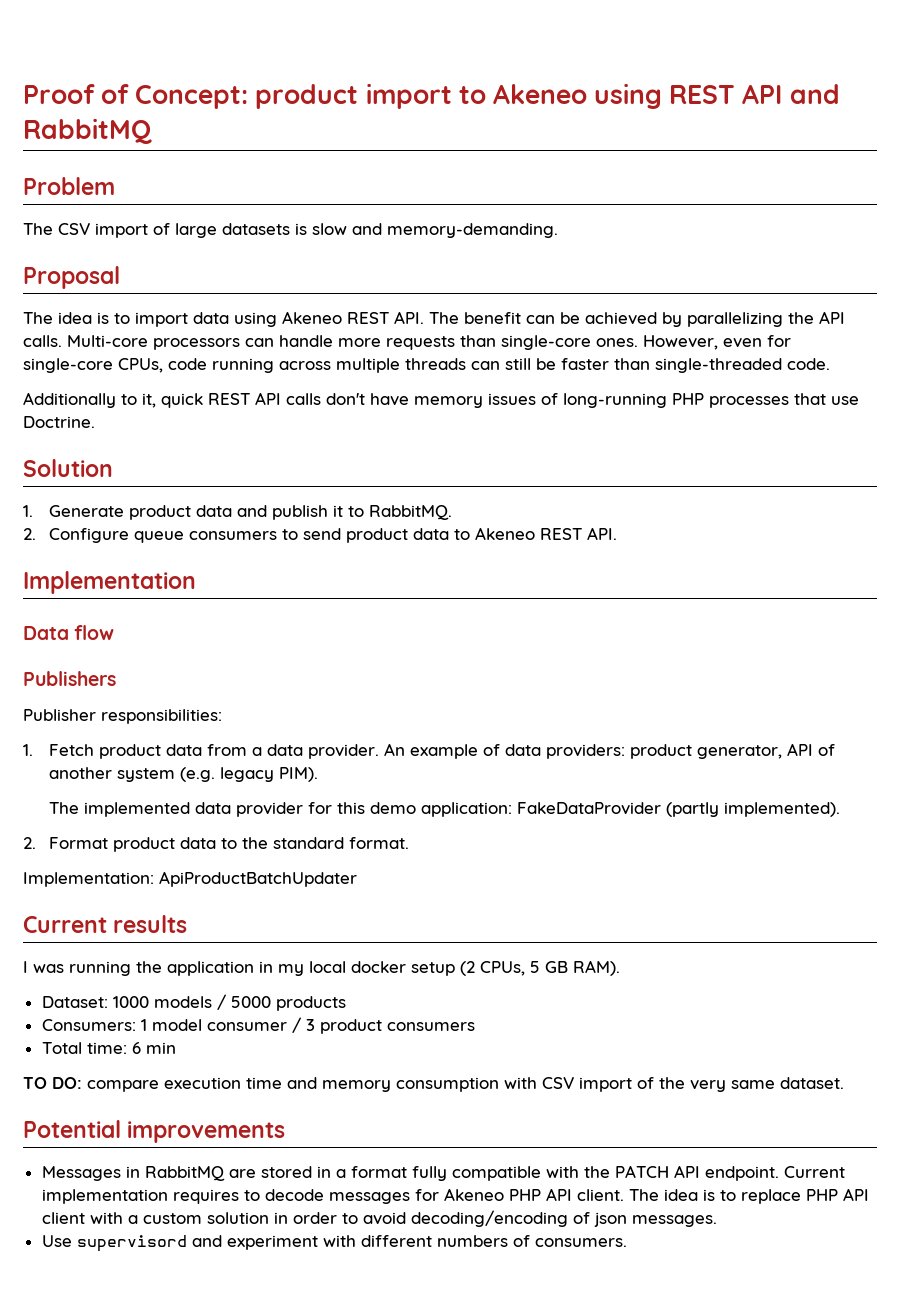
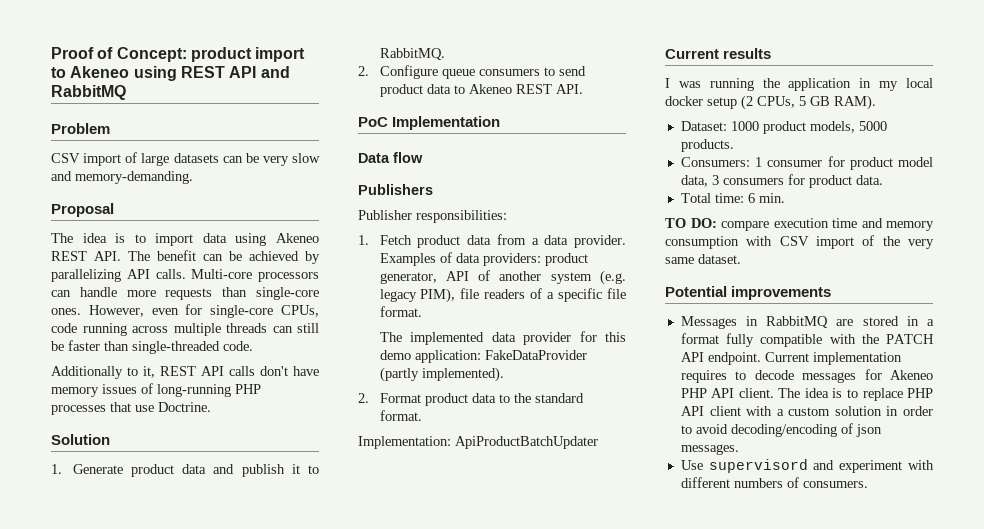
[23,223,53,235] The -> (110, 128) none
[295,223,307,235] is -> [222,153,289,166] can be very
[788,312,814,324] the -> (121, 275) none
[161,393,203,408] quick -> (155, 372) none
(617, 533) none -> [358,117,388,127] PoC
[383,743,478,759] An example -> [379,253,436,266] Examples
[278,767,318,782] PIM). -> [420,288,626,303] [379,306,422,317] PIM), file readers of a specific file format.
[153,994,346,1011] [41,1017,475,1034] models / 5000 products // Consumers: 1 model consumer / 3 product consumers -> [762,121,887,134] [680,139,734,152] [680,156,933,170] [680,174,883,188] product models, 5000 products. // Consumers: 1 consumer for product model data, 3 consumers for product data.
[145,1042,176,1054] min -> [758,193,785,203] min.

